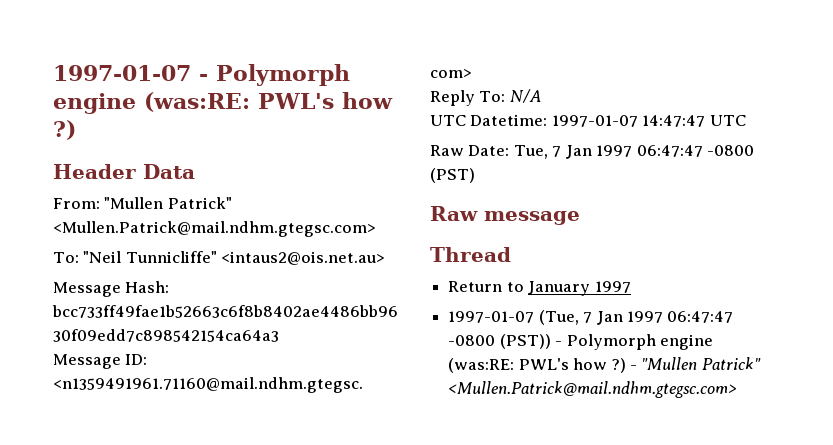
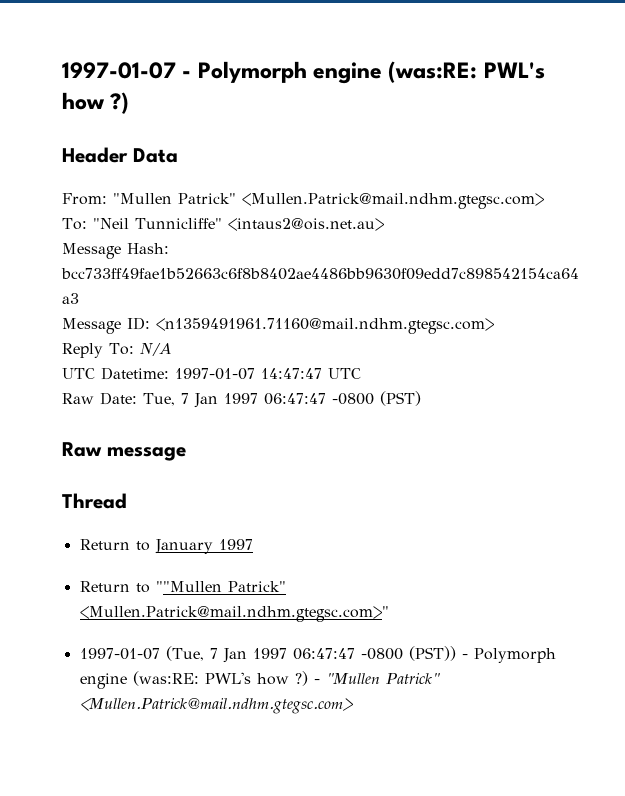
(631, 287) none -> [79,581,286,593] [79,606,389,622] // Return to ""Mullen Patrick" <Mullen.Patrick@mail.ndhm.gtegsc.com>"

